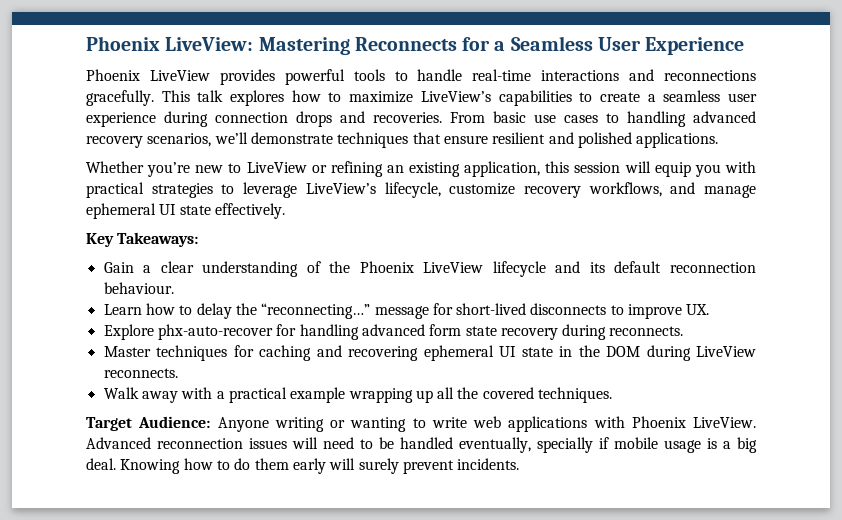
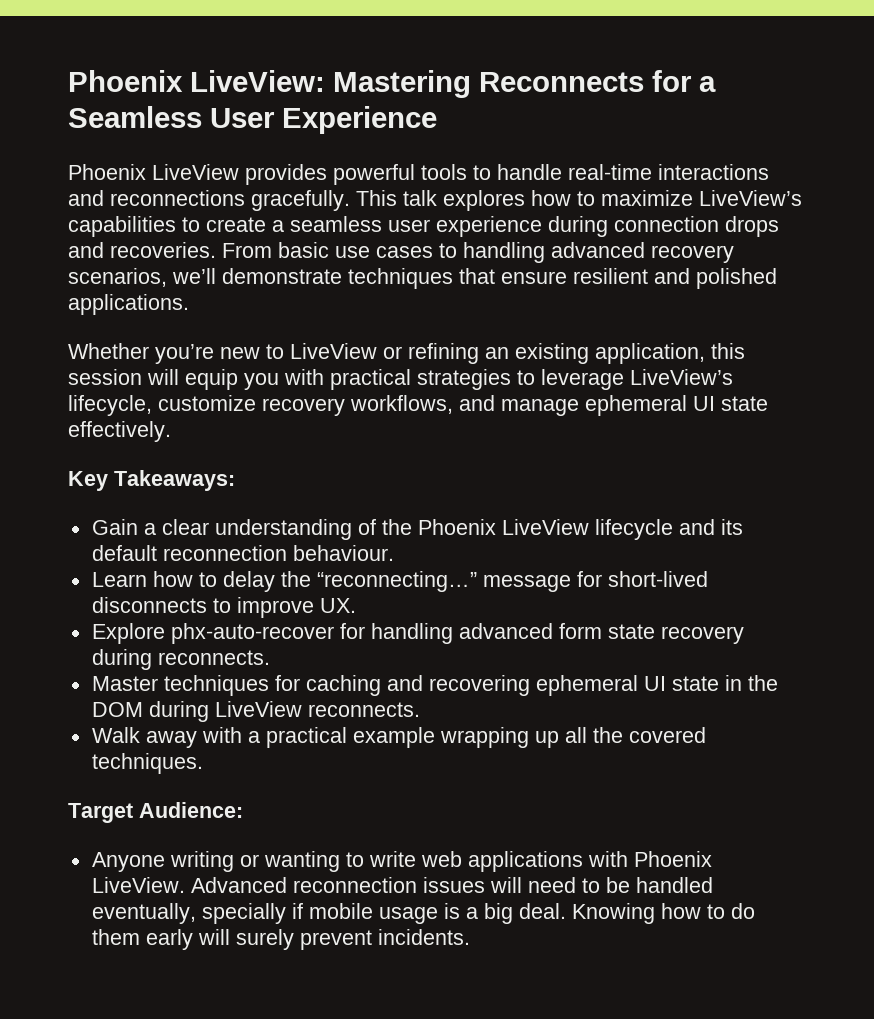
(211, 422) none -> (243, 810) //

